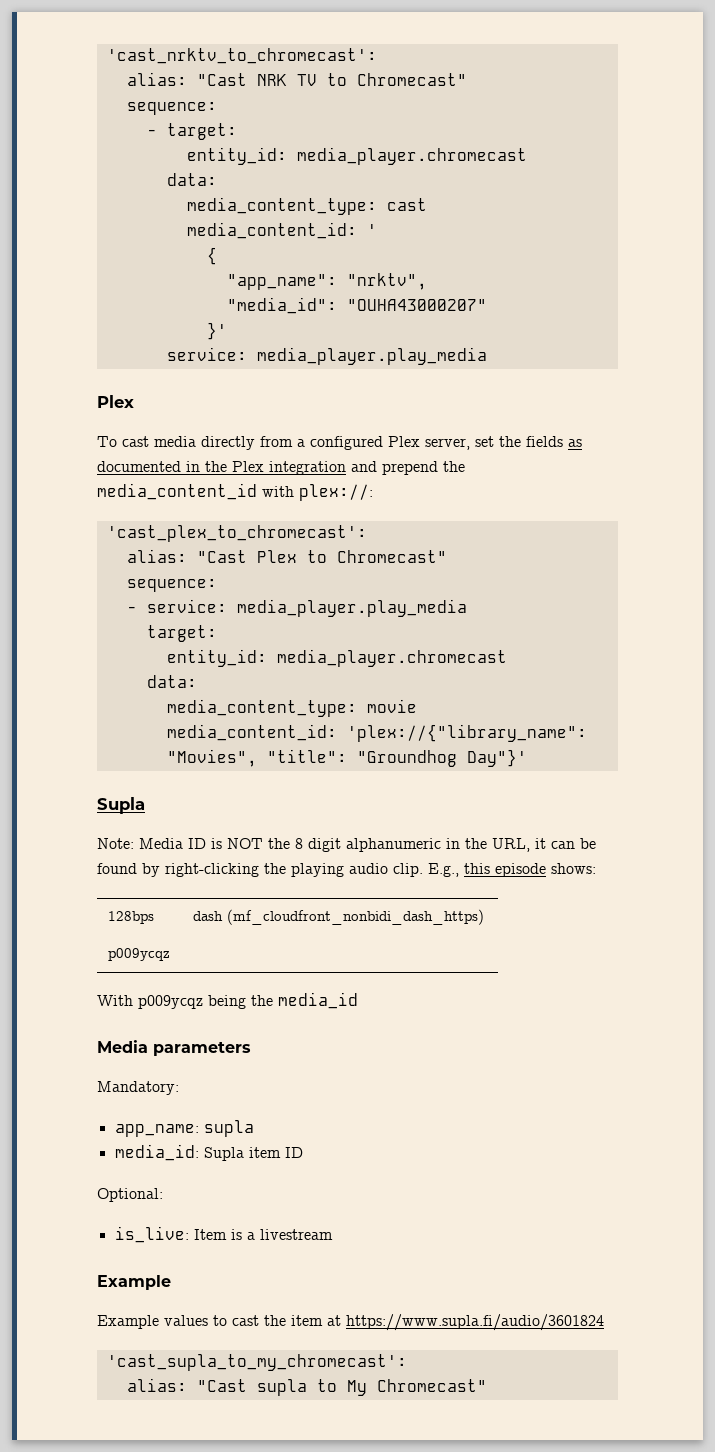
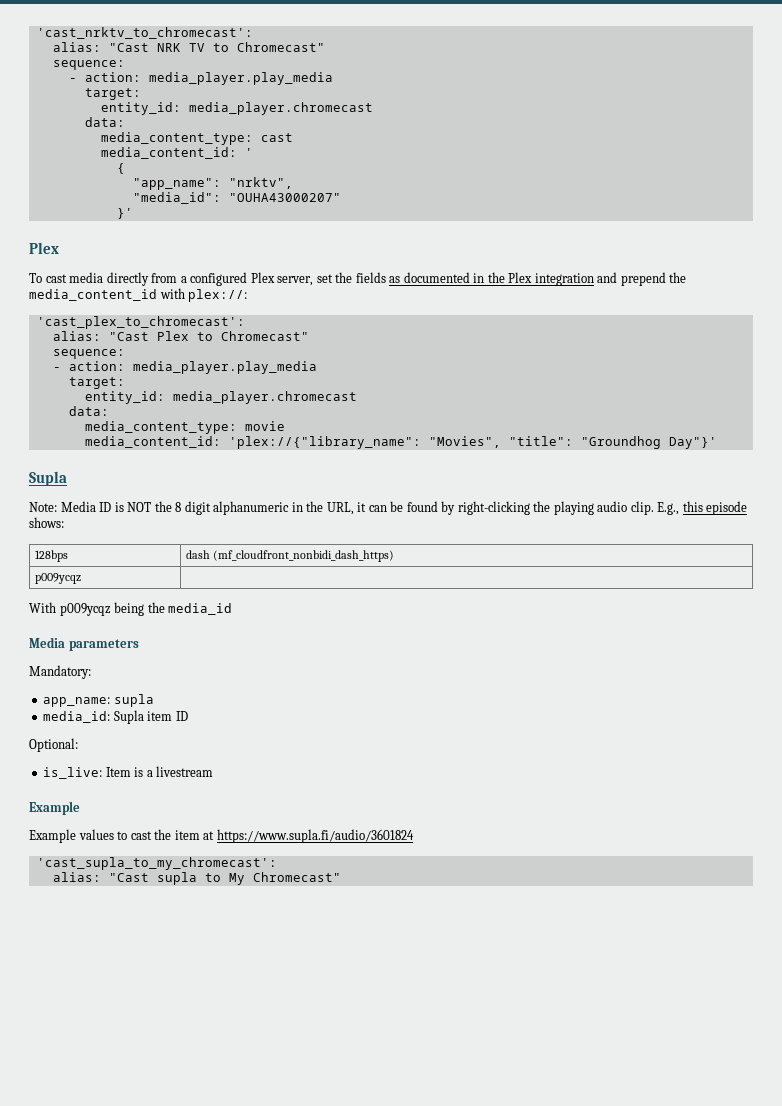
(157, 132) none -> [84,72,333,85] action: media_player.play_media //
[166,347,487,365] // service: media_player.play_media -> (133, 213) none
[146,599,227,613] service: -> [68,361,125,371] action:

